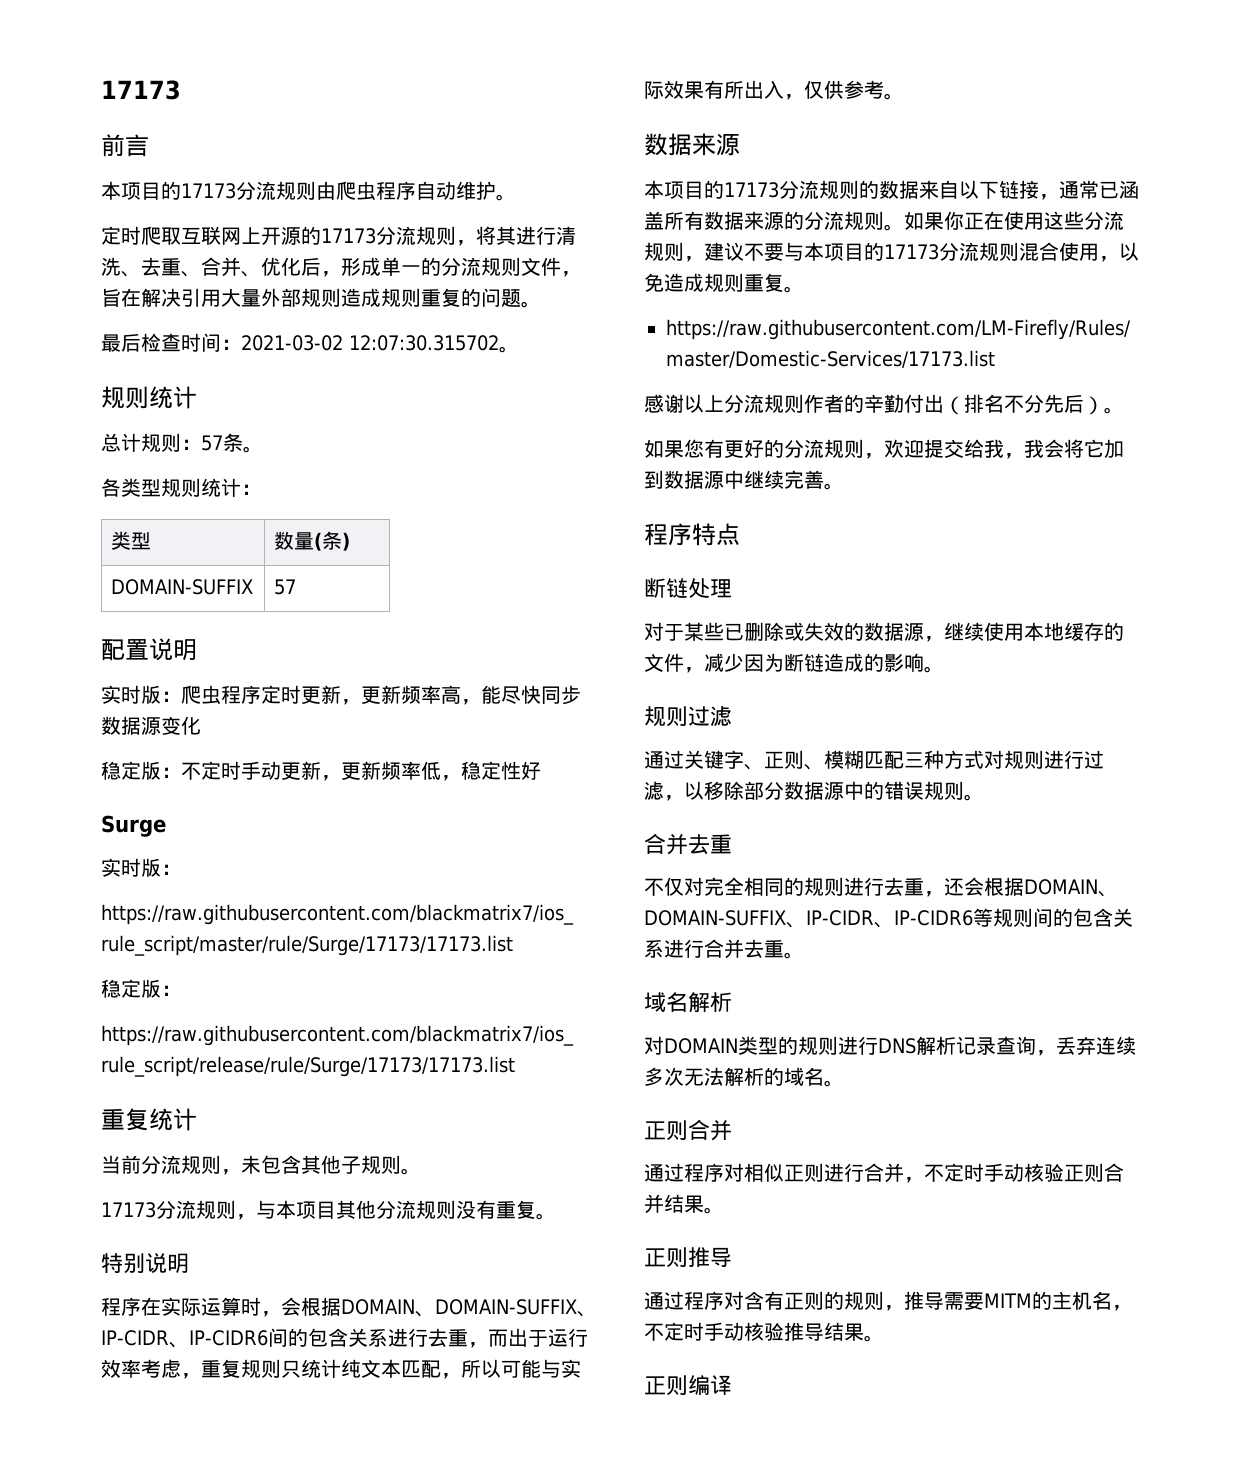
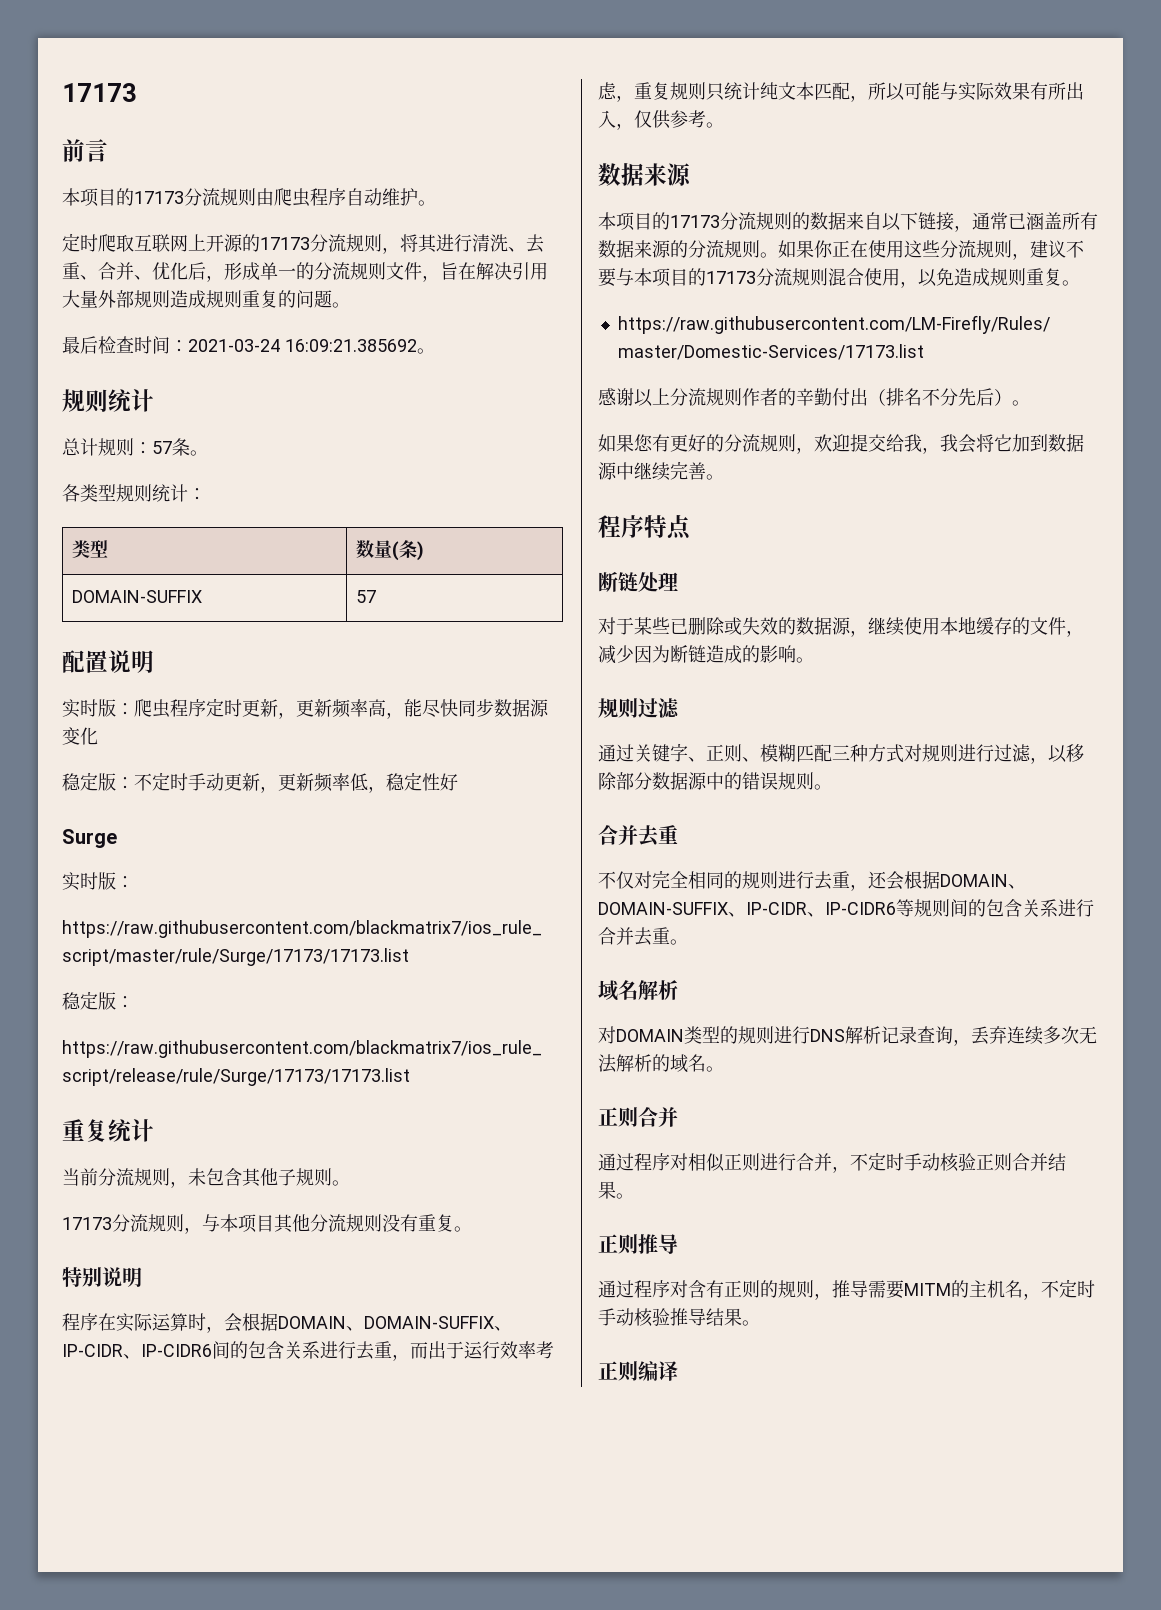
[241,335,499,351] 2021-03-02 12:07:30.315702 -> [188,339,417,352] 2021-03-24 16:09:21.385692

